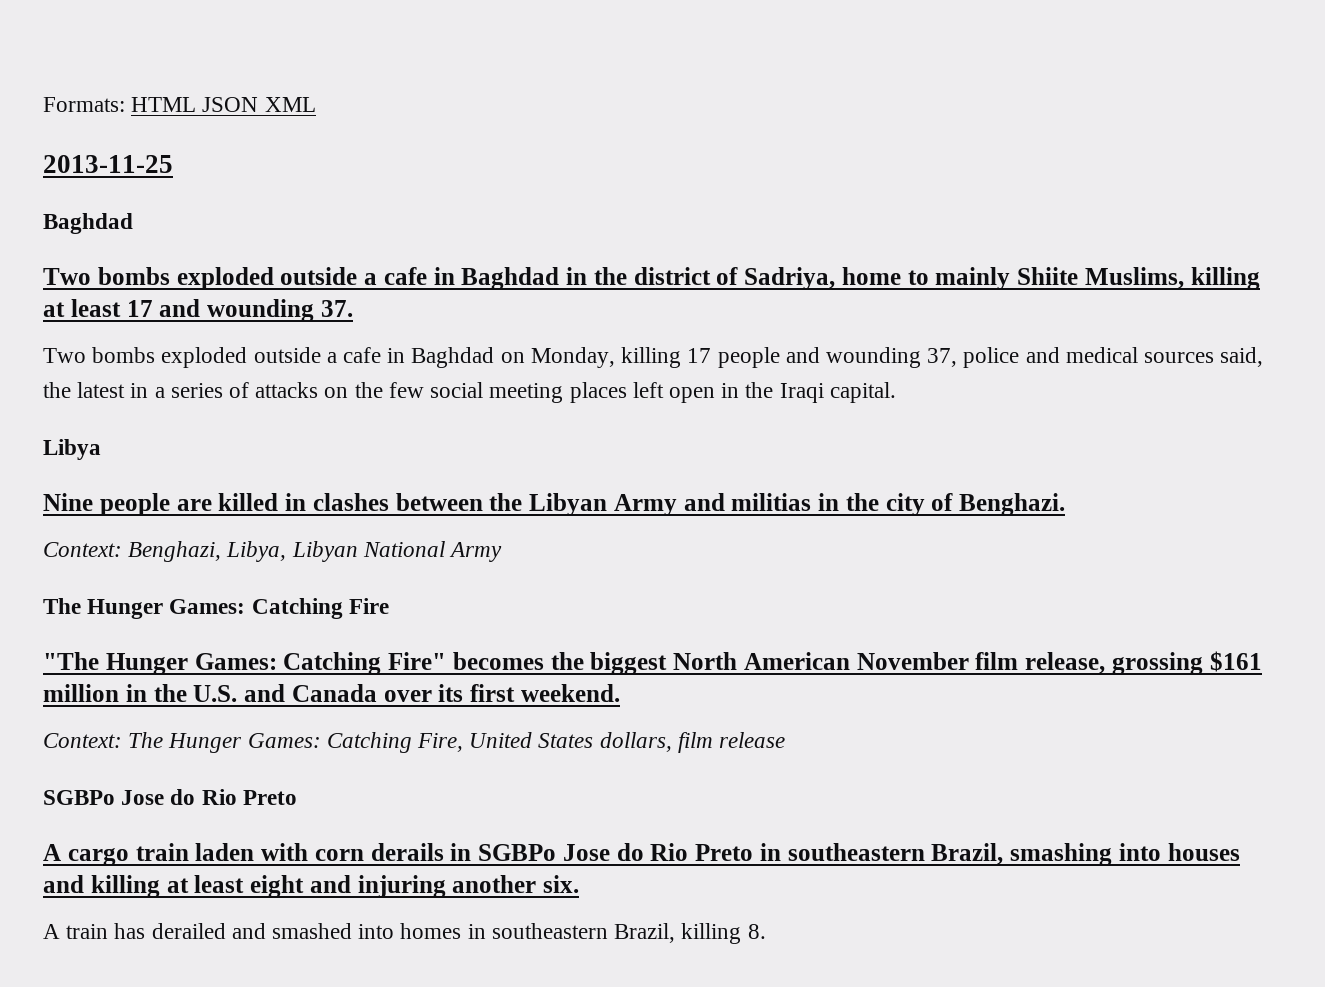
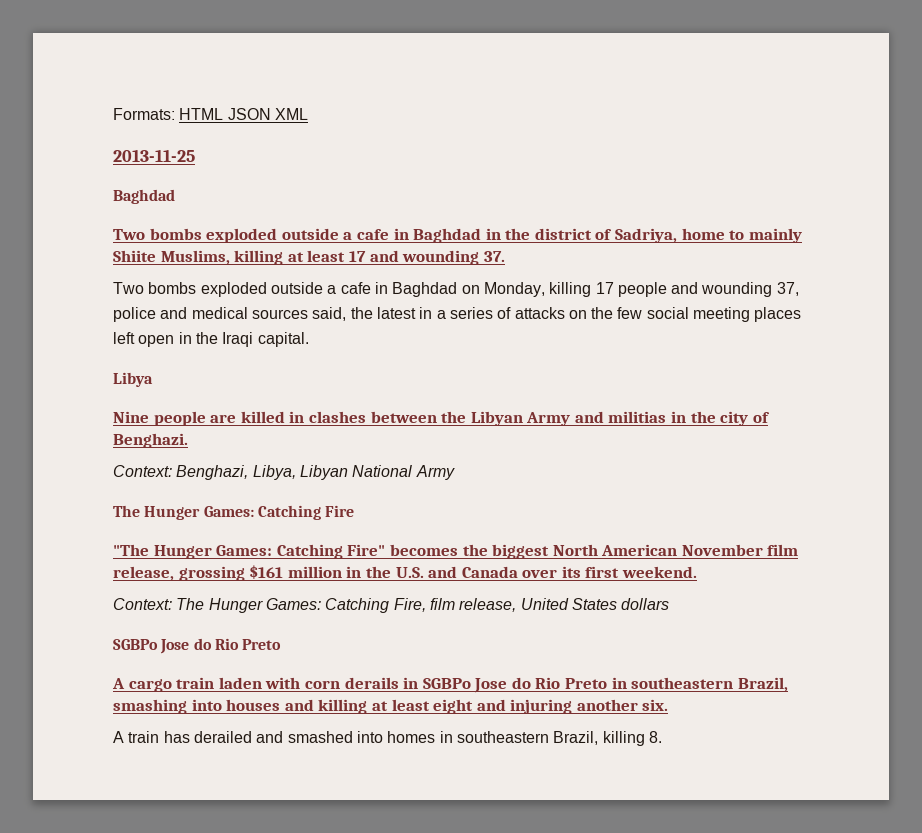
[469,732,786,753] United States dollars, film release -> [429,598,670,612] film release, United States dollars

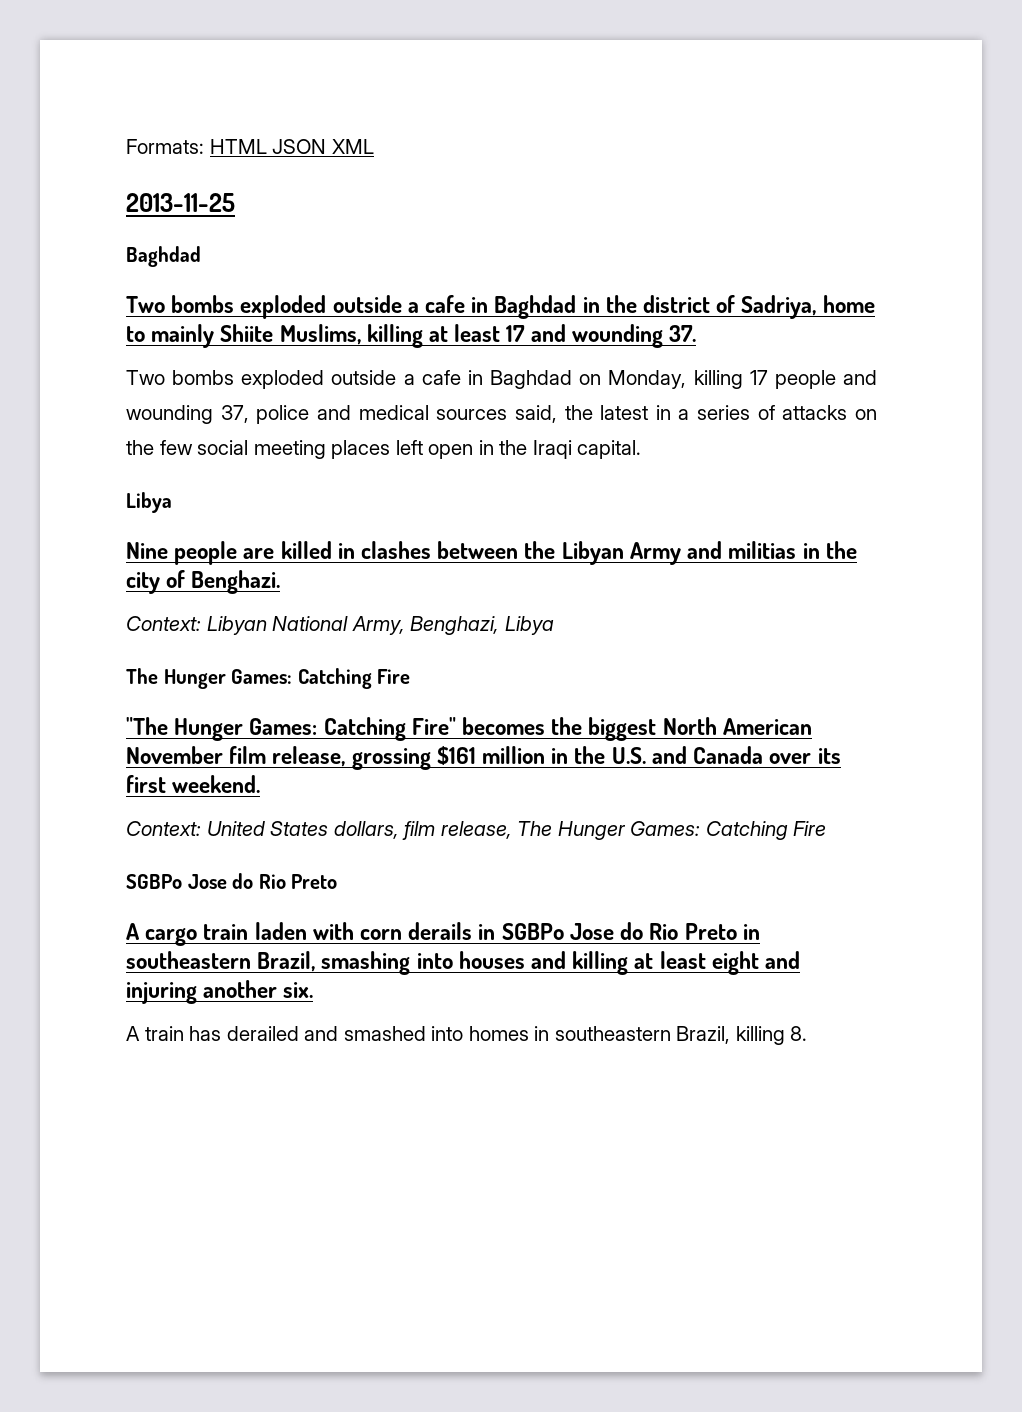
[176,465,455,480] Benghazi, Libya, Libyan National Army -> [206,616,554,635] Libyan National Army, Benghazi, Libya
[176,598,670,613] The Hunger Games: Catching Fire, film release, United States dollars -> [206,821,827,840] United States dollars, film release, The Hunger Games: Catching Fire

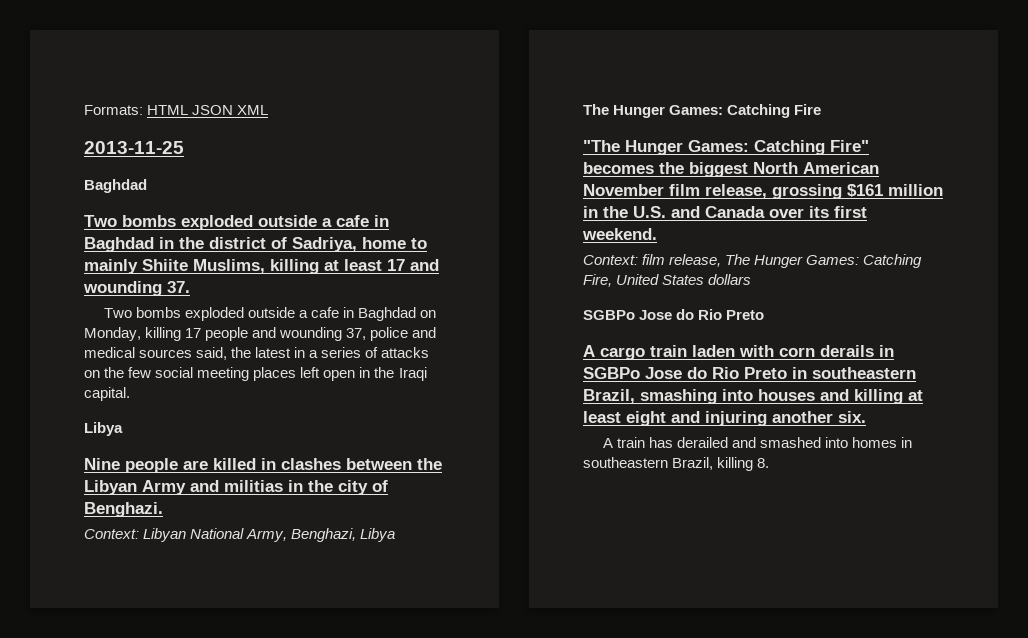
[206,821,399,839] United States dollars, -> (638, 260) none
[793,821,827,836] Fire -> [583,274,752,287] Fire, United States dollars

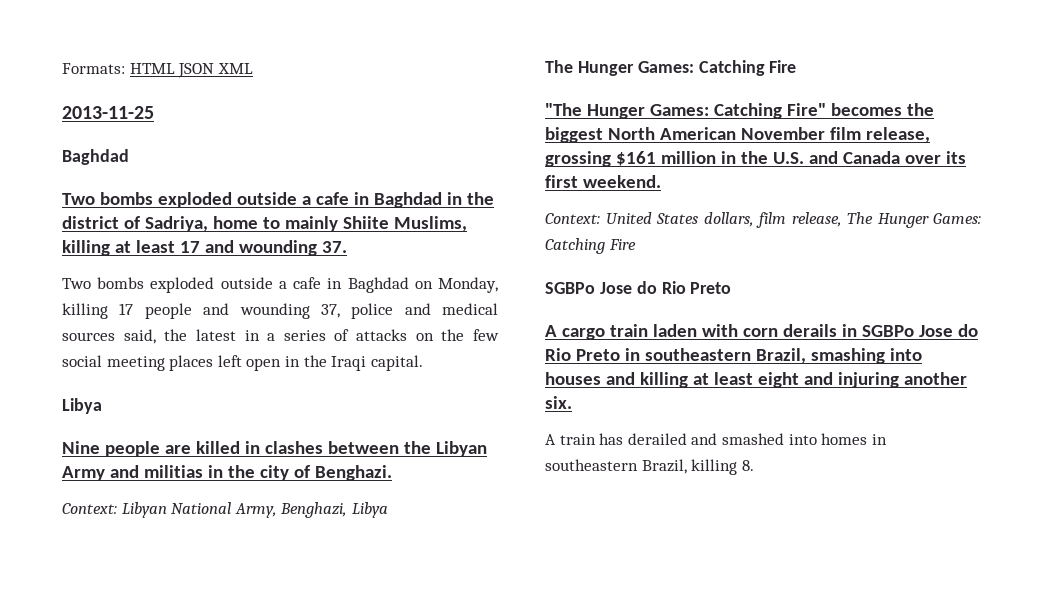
(638, 260) none -> [605,212,754,227] United States dollars,
[583,274,752,287] Fire, United States dollars -> [608,239,636,250] Fire

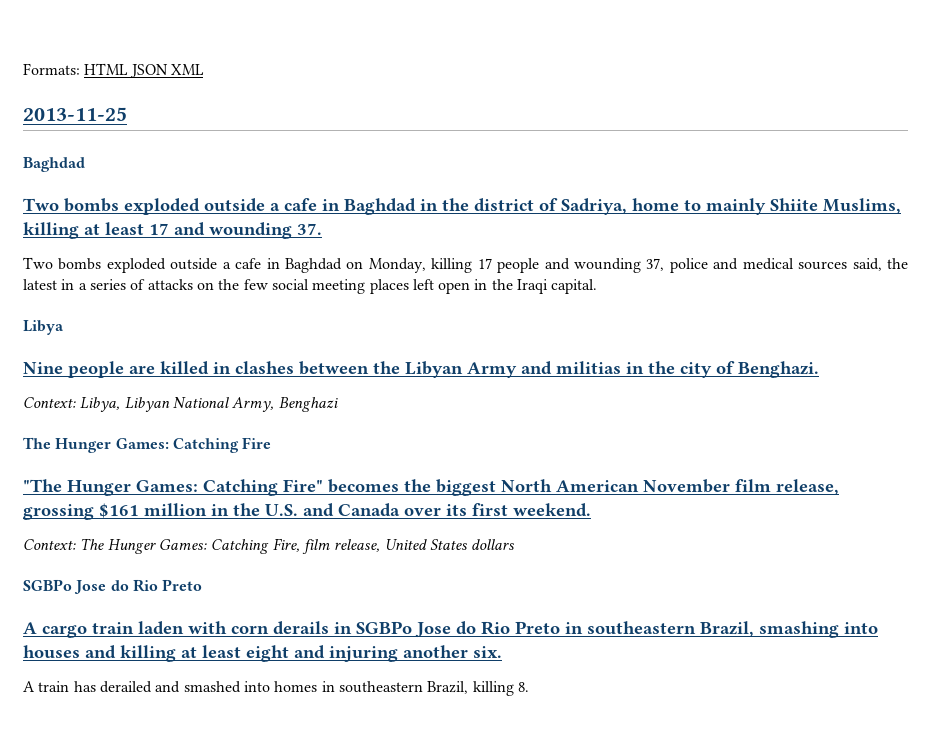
(117, 508) none -> [80,397,121,412] Libya,
[280,502,388,518] Benghazi, Libya -> [278,397,338,412] Benghazi
[605,212,981,228] [545,238,636,254] United States dollars, film release, The Hunger Games: Catching Fire -> [80,538,516,554] The Hunger Games: Catching Fire, film release, United States dollars

